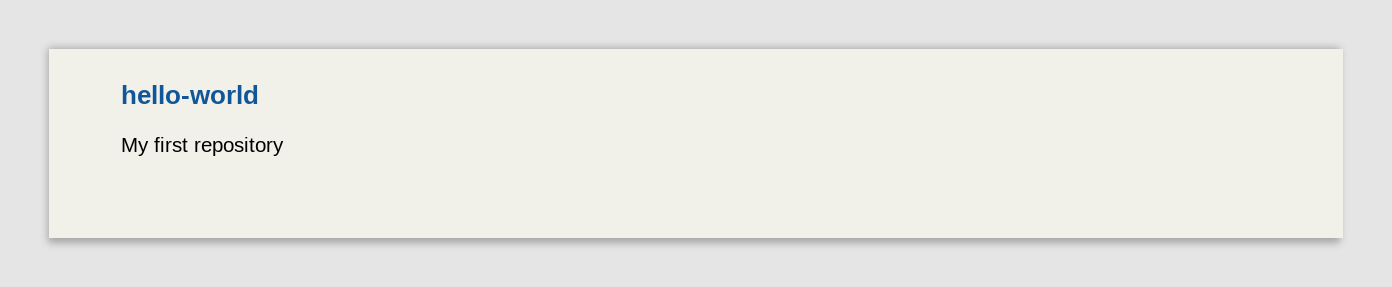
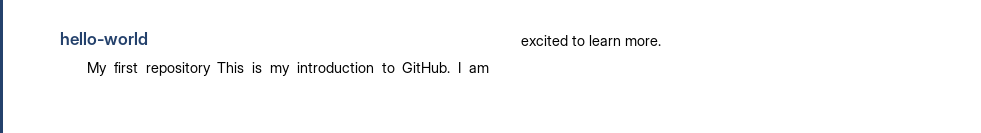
(284, 146) none -> [217,62,489,76] [521,35,661,46] This is my introduction to GitHub. I am excited to learn more.

